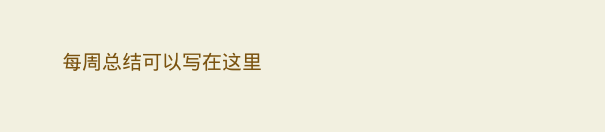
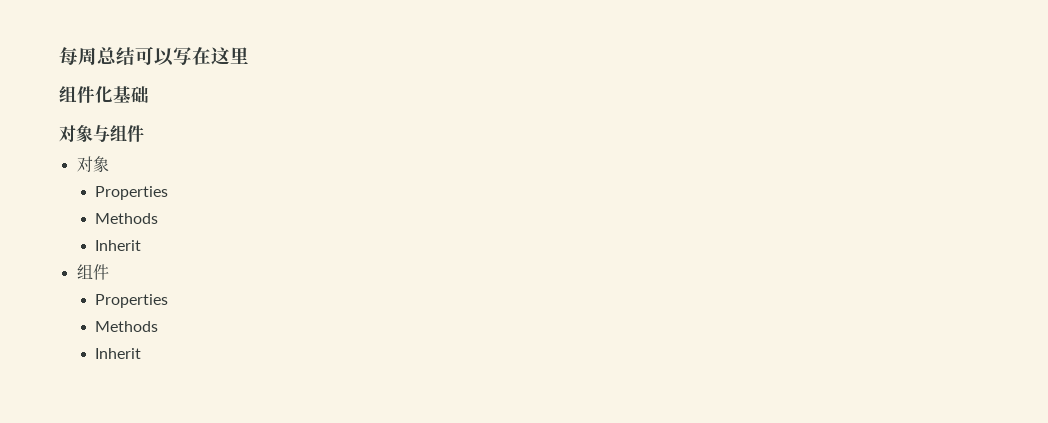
(262, 62) none -> [59,86,149,103] [59,125,144,142] [76,156,109,172] [95,186,169,200] [95,213,159,224] [95,240,142,251] [76,264,109,280] [95,294,169,308] [95,321,159,332] [95,348,142,359] // 组件化基础 // 对象与组件 // 对象 // Properties // Methods // Inherit // 组件 // Properties // Methods // Inherit

